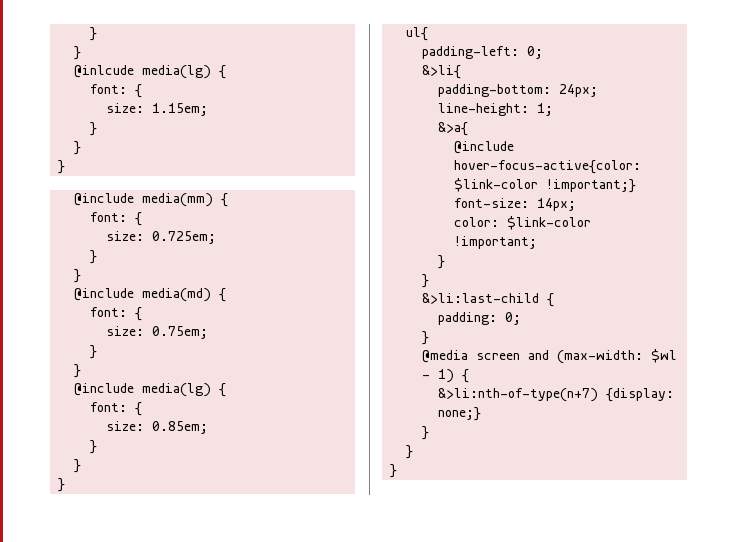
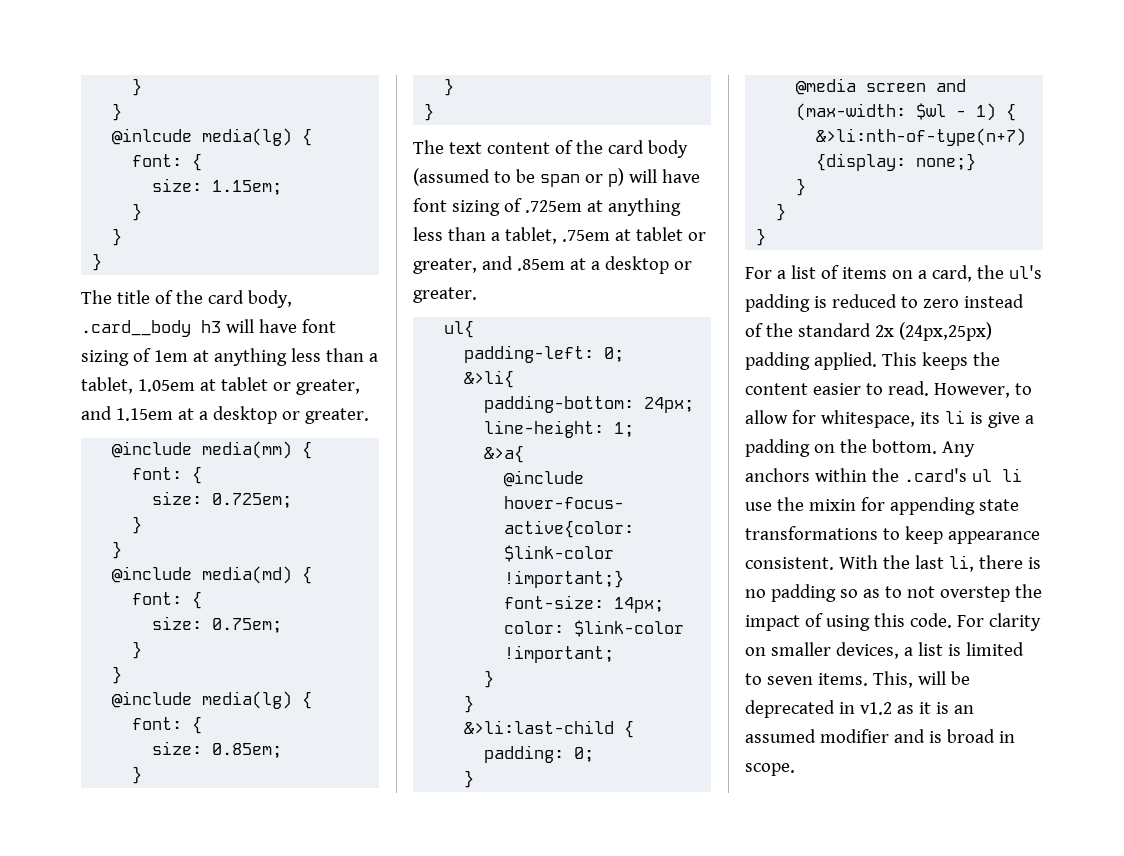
(66, 167) none -> [81,290,292,308] [81,319,336,337] [81,348,378,366] [81,377,360,395] [81,406,369,424] // The title of the card body, .card__body h3 will have font sizing of 1em at anything less than a tablet, 1.05em at tablet or greater, and 1.15em at a desktop or greater.
(66, 485) none -> [413,140,688,158] [413,168,700,187] [413,198,681,216] [413,227,706,244] [413,256,692,274] [413,287,477,303] // The text content of the card body (assumed to be span or p) will have font sizing of .725em at anything less than a tablet, .75em at tablet or greater, and .85em at a desktop or greater.
(398, 471) none -> [745,265,1042,282] [745,294,1024,312] [745,322,992,341] [745,352,1000,370] [745,381,1032,398] [745,410,1034,428] [745,439,975,457] [745,468,1022,482] [745,497,1019,515] [745,526,1040,544] [745,555,1041,572] [745,584,1042,602] [745,613,1041,631] [745,642,1024,659] [745,671,970,688] [745,700,974,718] [745,729,1015,743] [745,763,795,776] // For a list of items on a card, the ul's padding is reduced to zero instead of the standard 2x (24px,25px) padding applied. This keeps the content easier to read. However, to allow for whitespace, its li is give a padding on the bottom. Any anchors within the .card's ul li use the mixin for appending state transformations to keep appearance consistent. With the last li, there is no padding so as to not overstep the impact of using this code. For clarity on smaller devices, a list is limited to seven items. This, will be deprecated in v1.2 as it is an assumed modifier and is broad in scope.

